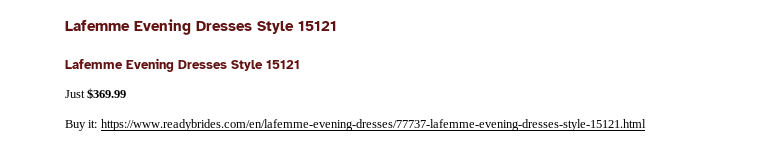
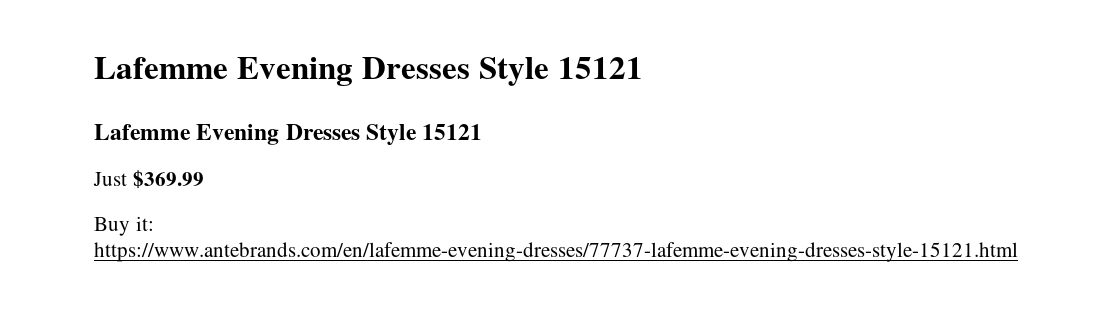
[100,119,646,131] https://www.readybrides.com/en/lafemme-evening-dresses/77737-lafemme-evening-dresses-style-15121.html -> [94,242,1018,262] https://www.antebrands.com/en/lafemme-evening-dresses/77737-lafemme-evening-dresses-style-15121.html

